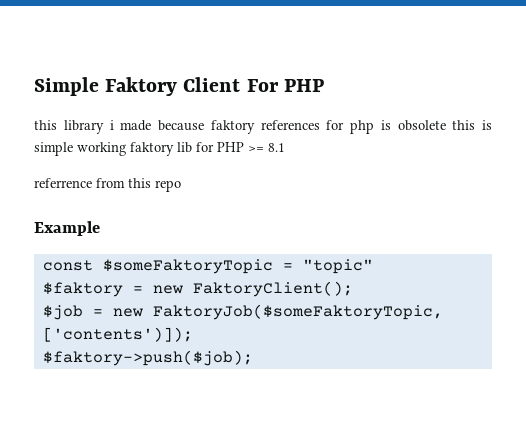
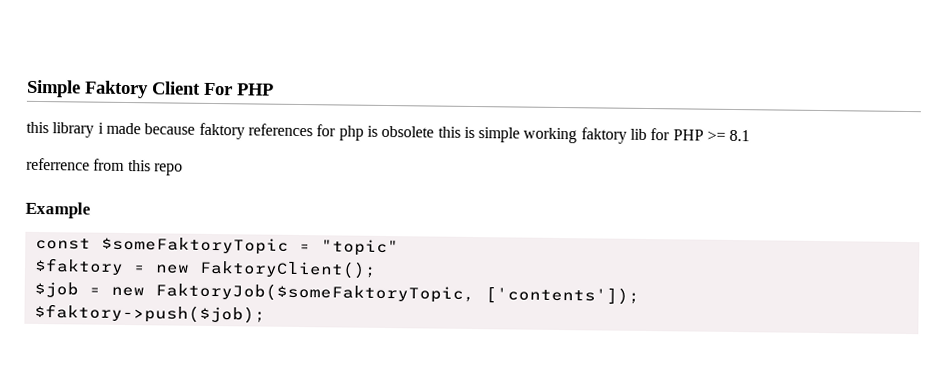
[42,327,193,342] ['contents')]); -> [484,286,640,305] ['contents']);

